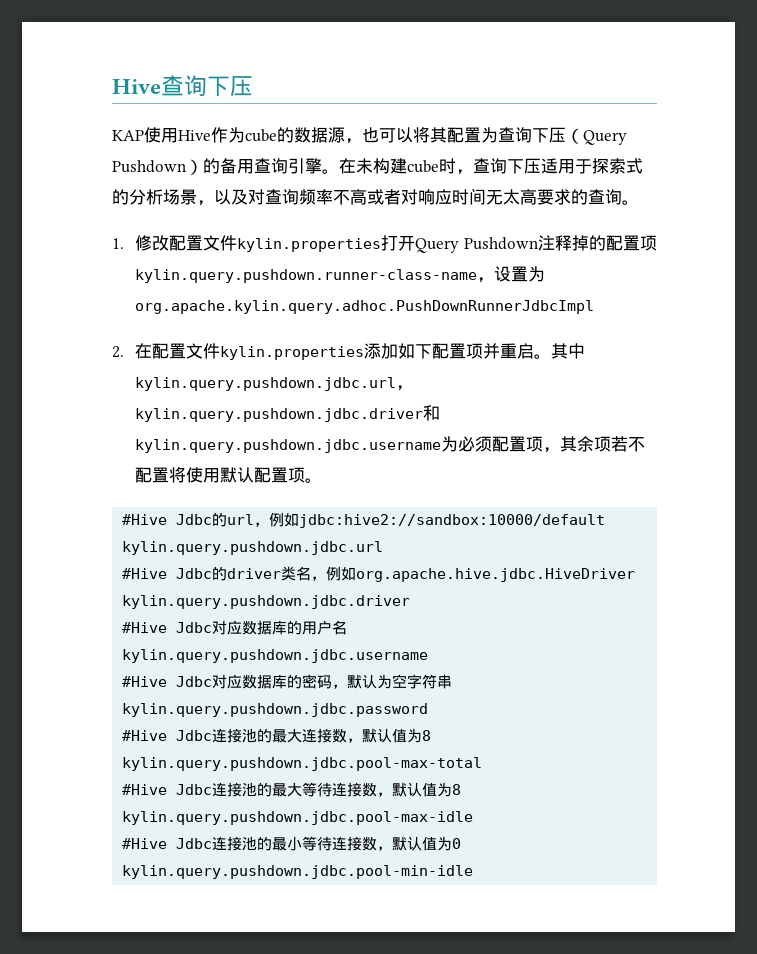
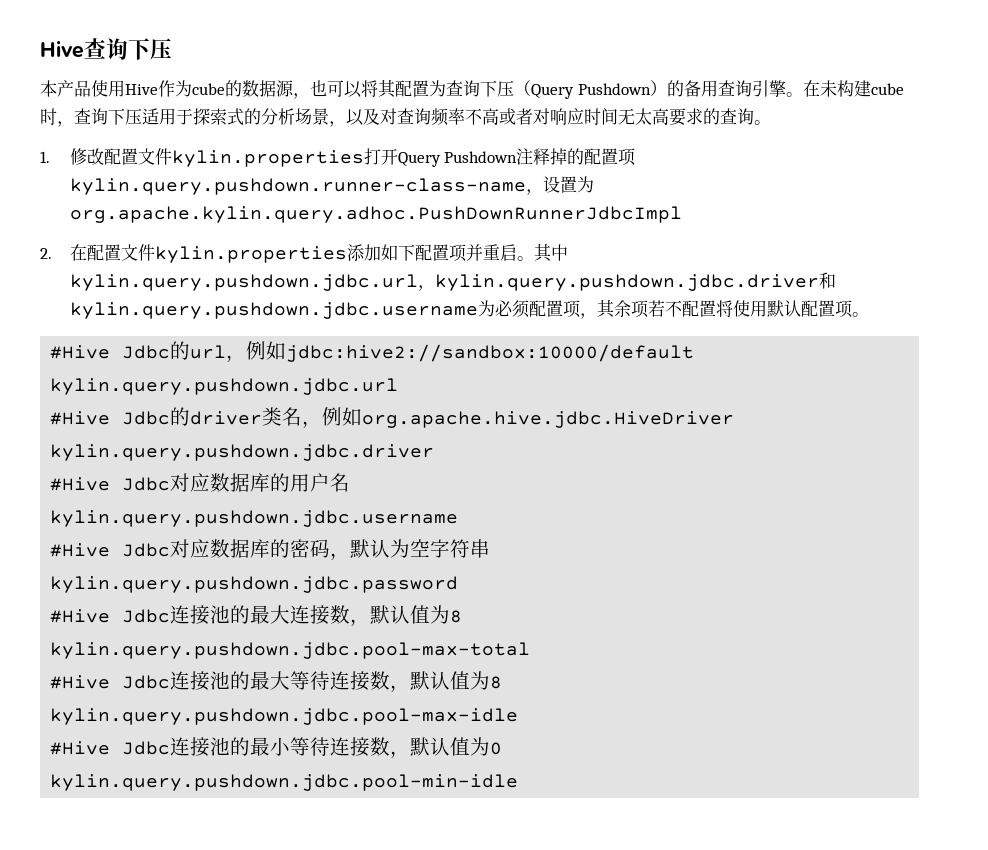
[112,130,144,141] KAP -> [40,80,91,97] 本产品

